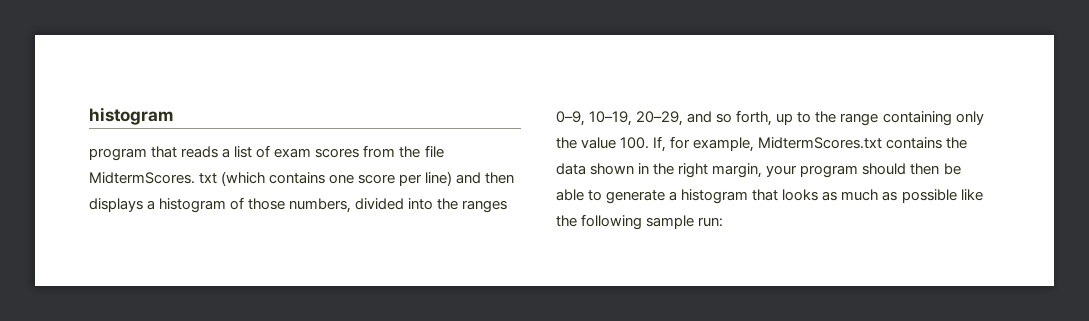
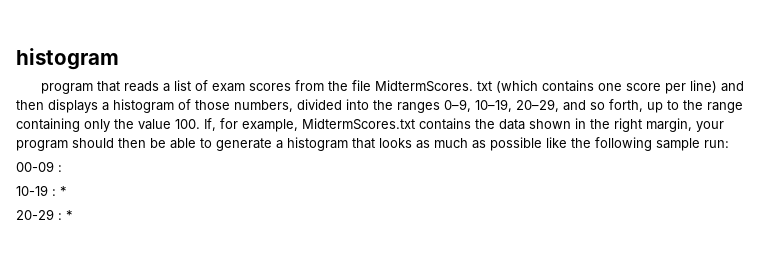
(724, 222) none -> [16,161,62,172] [16,185,67,196] [16,209,73,220] // 00-09 : // 10-19 : * // 20-29 : *

